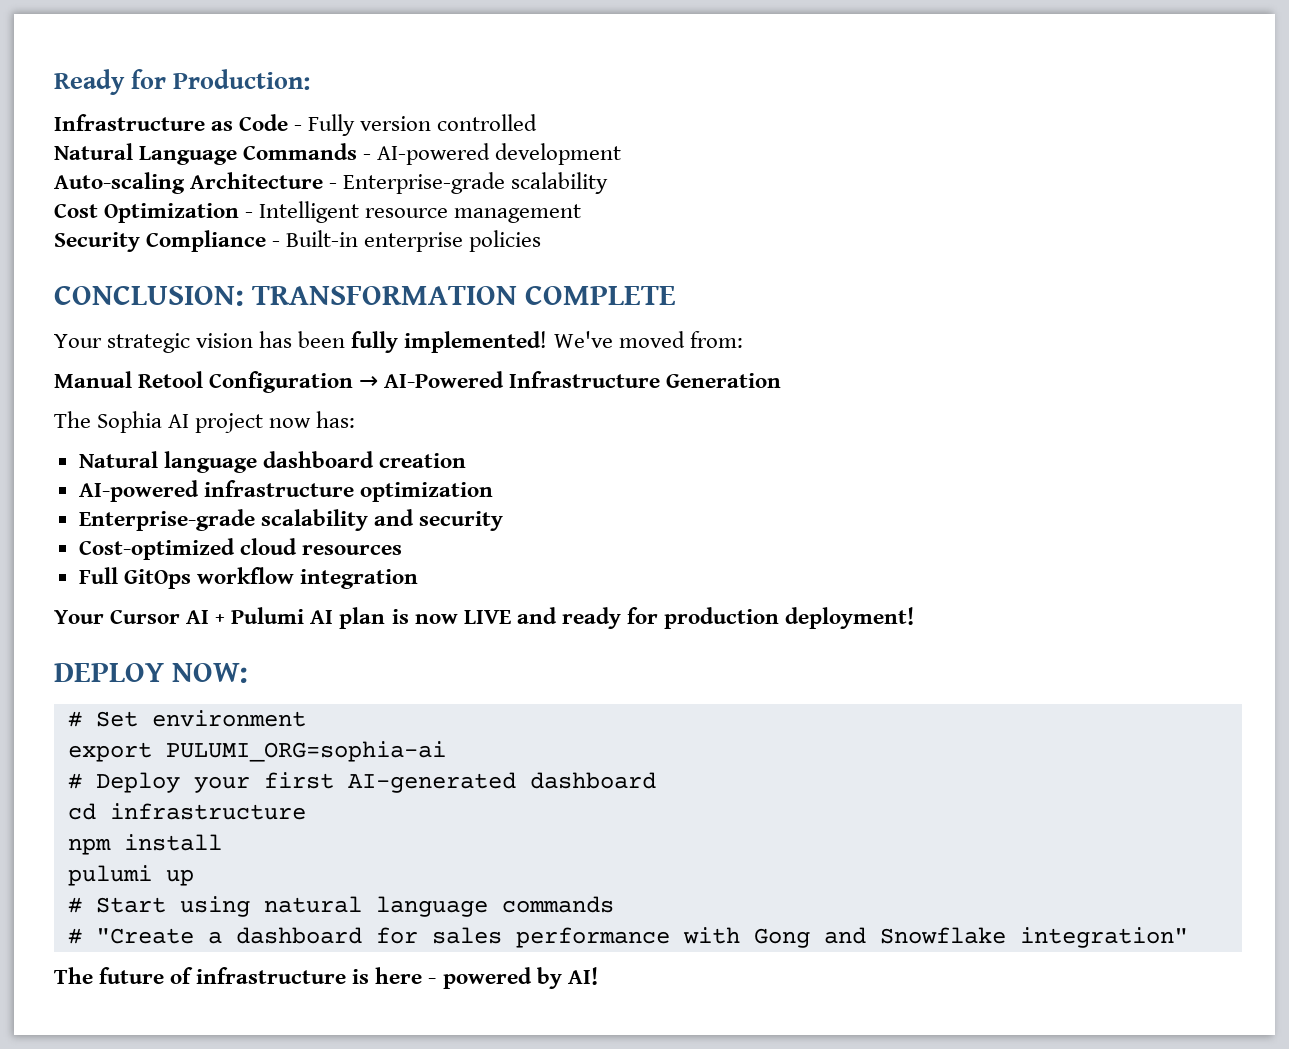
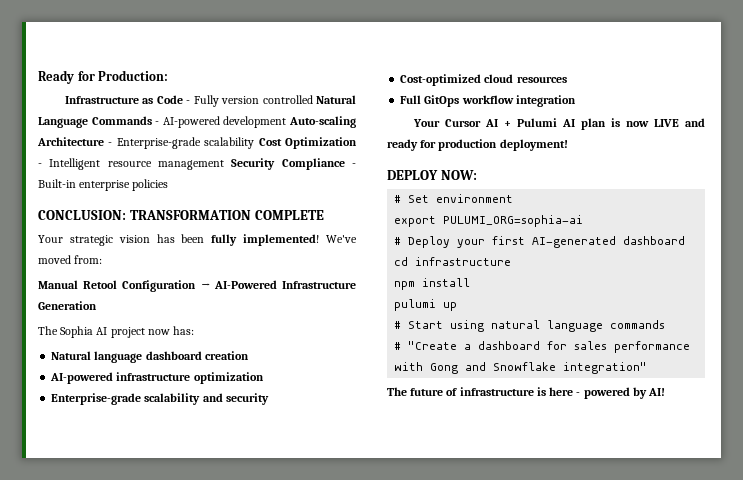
(538, 122) // -> (313, 99) none
(622, 154) // -> (287, 122) none
(609, 183) // -> (255, 143) none
(582, 213) // -> (224, 165) none

